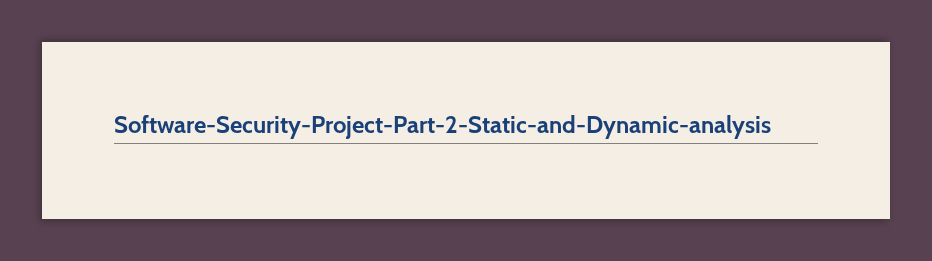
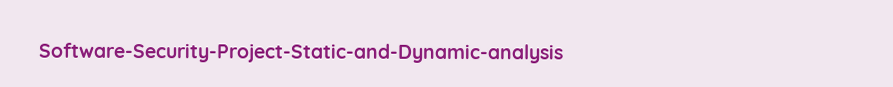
[114,115,771,139] Software-Security-Project-Part-2-Static-and-Dynamic-analysis -> [38,42,563,64] Software-Security-Project-Static-and-Dynamic-analysis

